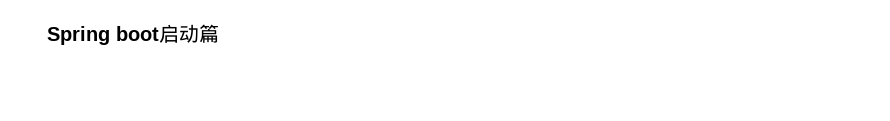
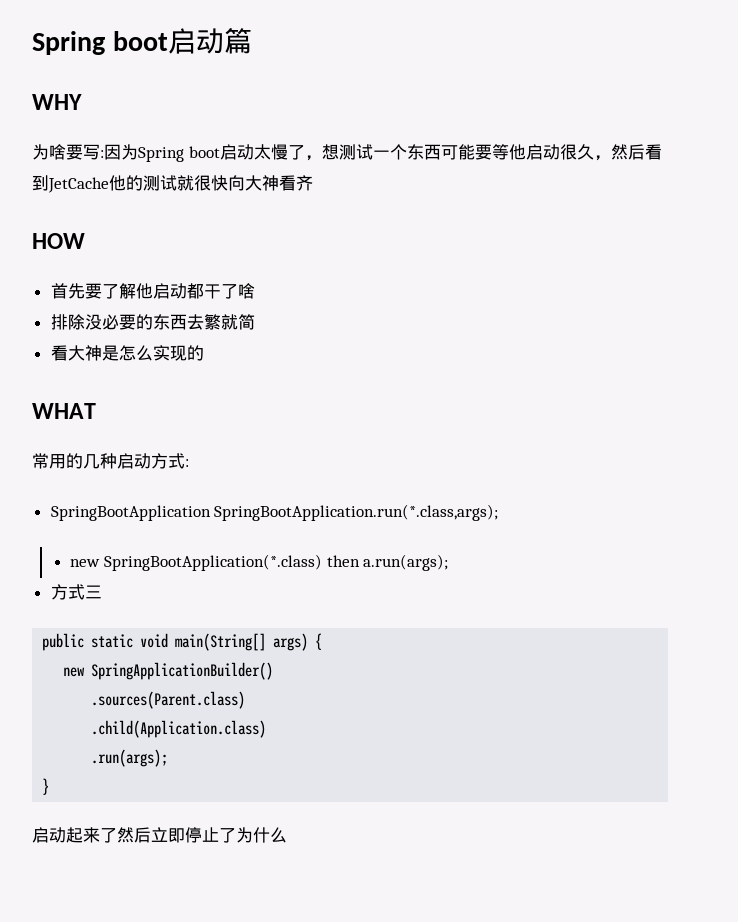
(219, 33) none -> [32,94,82,110] [32,144,662,162] [32,175,313,193] [32,233,85,249] [50,283,255,299] [50,314,255,330] [50,345,204,361] [32,403,96,419] [32,453,189,469] [50,504,499,521] [70,554,449,571] [50,584,102,600] [42,633,323,651] [63,662,274,680] [91,691,246,709] [91,720,267,738] [91,749,169,767] [42,778,50,795] [32,827,287,843] // WHY // 为啥要写:因为Spring boot启动太慢了，想测试一个东西可能要等他启动很久，然后看到JetCache他的测试就很快向大神看齐 // HOW // 首先要了解他启动都干了啥 // 排除没必要的东西去繁就简 // 看大神是怎么实现的 // WHAT // 常用的几种启动方式: // SpringBootApplication SpringBootApplication.run(*.class,args); // new SpringBootApplication(*.class) then a.run(args); // 方式三 // public static void main(String[] args) { // new SpringApplicationBuilder() // .sources(Parent.class) // .child(Application.class) // .run(args); // } // 启动起来了然后立即停止了为什么

